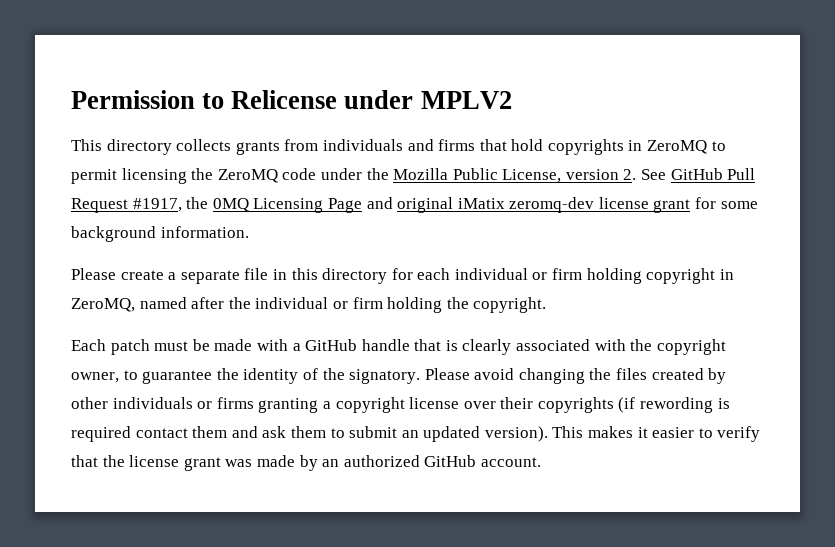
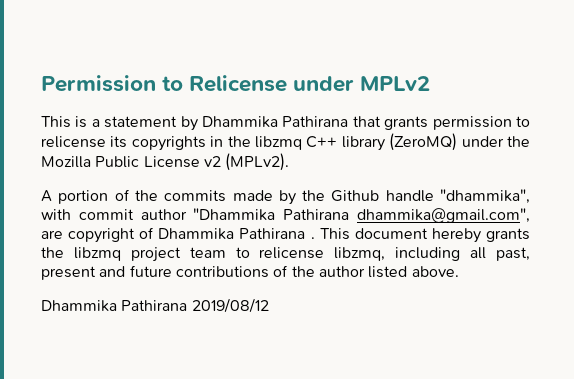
[420,91,512,109] [71,139,726,155] [71,168,756,184] [71,197,758,213] [71,226,249,242] [71,268,734,284] [71,297,547,313] [71,339,726,355] [71,368,727,384] [71,397,730,413] [71,426,761,442] [71,455,541,471] MPLV2 // This directory collects grants from individuals and firms that hold copyrights in ZeroMQ to permit licensing the ZeroMQ code under the Mozilla Public License, version 2. See GitHub Pull Request #1917, the 0MQ Licensing Page and original iMatix zeromq-dev license grant for some background information. // Please create a separate file in this directory for each individual or firm holding copyright in ZeroMQ, named after the individual or firm holding the copyright. // Each patch must be made with a GitHub handle that is clearly associated with the copyright owner, to guarantee the identity of the signatory. Please avoid changing the files created by other individuals or firms granting a copyright license over their copyrights (if rewording is required contact them and ask them to submit an updated version). This makes it easier to verify that the license grant was made by an authorized GitHub account. -> [360,76,431,91] [41,116,530,131] [41,133,530,151] [41,153,290,171] [41,189,530,205] [41,208,530,223] [41,227,530,243] [41,247,531,262] [41,265,459,280] [41,298,269,313] MPLv2 // This is a statement by Dhammika Pathirana that grants permission to relicense its copyrights in the libzmq C++ library (ZeroMQ) under the Mozilla Public License v2 (MPLv2). // A portion of the commits made by the Github handle "dhammika", with commit author "Dhammika Pathirana dhammika@gmail.com", are copyright of Dhammika Pathirana . This document hereby grants the libzmq project team to relicense libzmq, including all past, present and future contributions of the author listed above. // Dhammika Pathirana 2019/08/12

